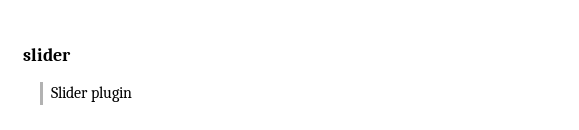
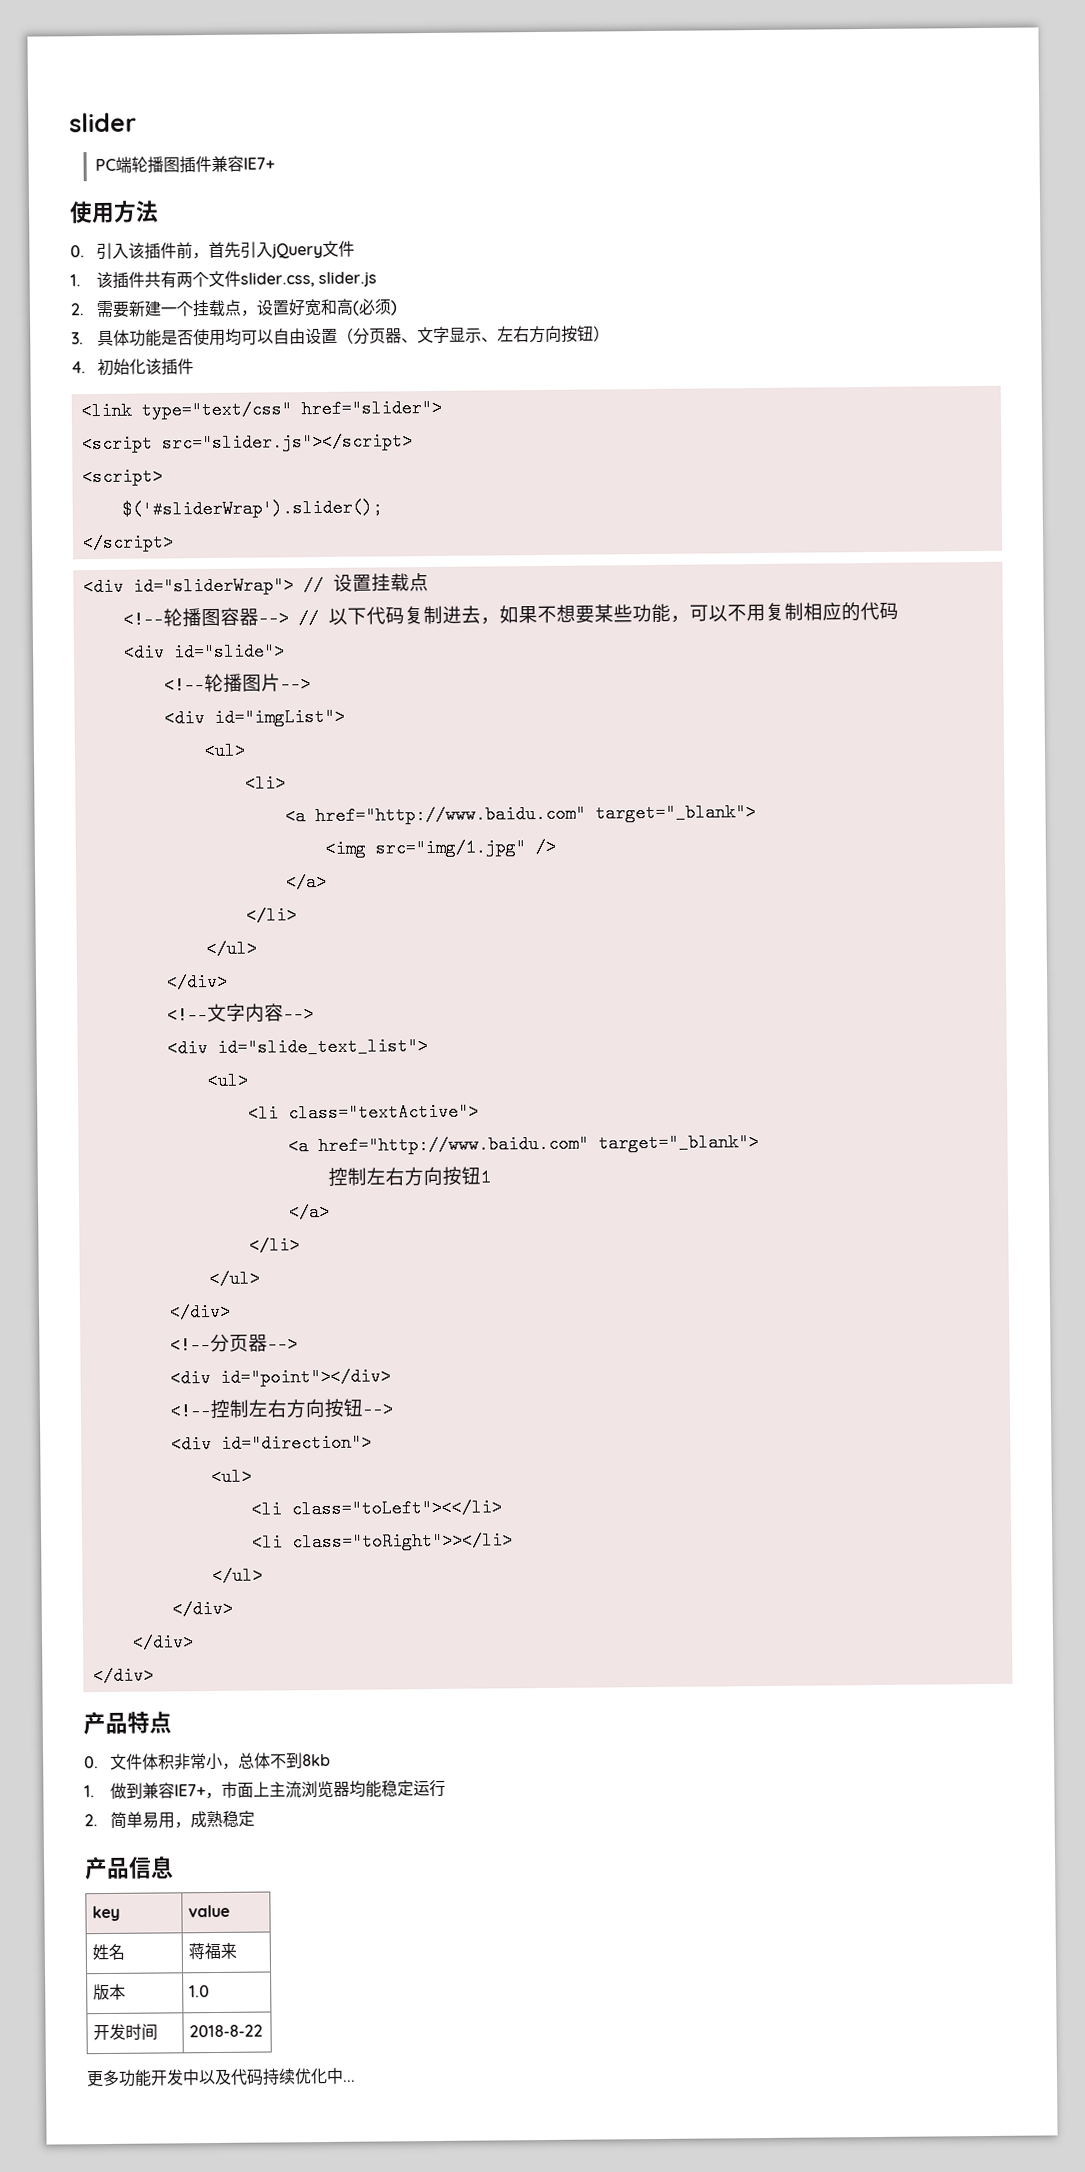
[51,86,133,102] Slider plugin -> [94,155,275,174] [69,200,159,224] [70,240,355,261] [70,270,377,289] [70,298,397,318] [71,325,610,347] [71,358,194,377] [80,398,442,421] [81,432,413,454] [81,467,163,487] [121,498,383,519] [81,533,174,553] [82,573,429,597] [122,601,899,629] [122,642,285,662] [163,673,311,695] [163,707,345,728] [203,741,246,761] [244,774,286,793] [284,803,756,826] [324,837,556,858] [285,872,327,892] [245,906,297,925] [205,939,257,959] [165,972,228,992] [166,1003,314,1025] [166,1037,428,1058] [206,1071,249,1091] [247,1102,479,1123] [287,1133,759,1156] [327,1166,491,1187] [288,1202,330,1222] [248,1236,300,1255] [208,1269,260,1289] [168,1302,231,1322] [169,1333,298,1355] [169,1367,391,1388] [169,1398,394,1421] [170,1433,372,1454] [210,1467,252,1487] [250,1498,502,1519] [251,1531,513,1552] [211,1566,263,1586] [171,1599,233,1619] [131,1633,194,1652] [92,1666,154,1686] [83,1711,172,1736] [84,1752,331,1771] [84,1779,446,1800] [84,1810,255,1829] [84,1855,174,1881] [92,1905,121,1922] [188,1904,231,1918] [92,1943,126,1961] [188,1942,238,1960] [93,1983,127,2001] [189,1985,211,1998] [93,2023,159,2041] [189,2024,264,2038] [86,2067,356,2088] PC端轮播图插件兼容IE7+ // 使用方法 // 0.引入该插件前，首先引入jQuery文件 // 1.该插件共有两个文件slider.css, slider.js // 2.需要新建一个挂载点，设置好宽和高(必须) // 3.具体功能是否使用均可以自由设置（分页器、文字显示、左右方向按钮） // 4.初始化该插件 // <link type="text/css" href="slider"> // <script src="slider.js"></script> // <script> // $('#sliderWrap').slider(); // </script> // <div id="sliderWrap"> // 设置挂载点 // <!--轮播图容器--> // 以下代码复制进去，如果不想要某些功能，可以不用复制相应的代码 // <div id="slide"> // <!--轮播图片--> // <div id="imgList"> // <ul> // <li> // <a href="http://www.baidu.com" target="_blank"> // <img src="img/1.jpg" /> // </a> // </li> // </ul> // </div> // <!--文字内容--> // <div id="slide_text_list"> // <ul> // <li class="textActive"> // <a href="http://www.baidu.com" target="_blank"> // 控制左右方向按钮1 // </a> // </li> // </ul> // </div> // <!--分页器--> // <div id="point"></div> // <!--控制左右方向按钮--> // <div id="direction"> // <ul> // <li class="toLeft"><</li> // <li class="toRight">></li> // </ul> // </div> // </div> // </div> // 产品特点 // 0.文件体积非常小，总体不到8kb // 1.做到兼容IE7+，市面上主流浏览器均能稳定运行 // 2.简单易用，成熟稳定 // 产品信息 // key | value // 姓名 | 蒋福来 // 版本 | 1.0 // 开发时间 | 2018-8-22 // 更多功能开发中以及代码持续优化中...

